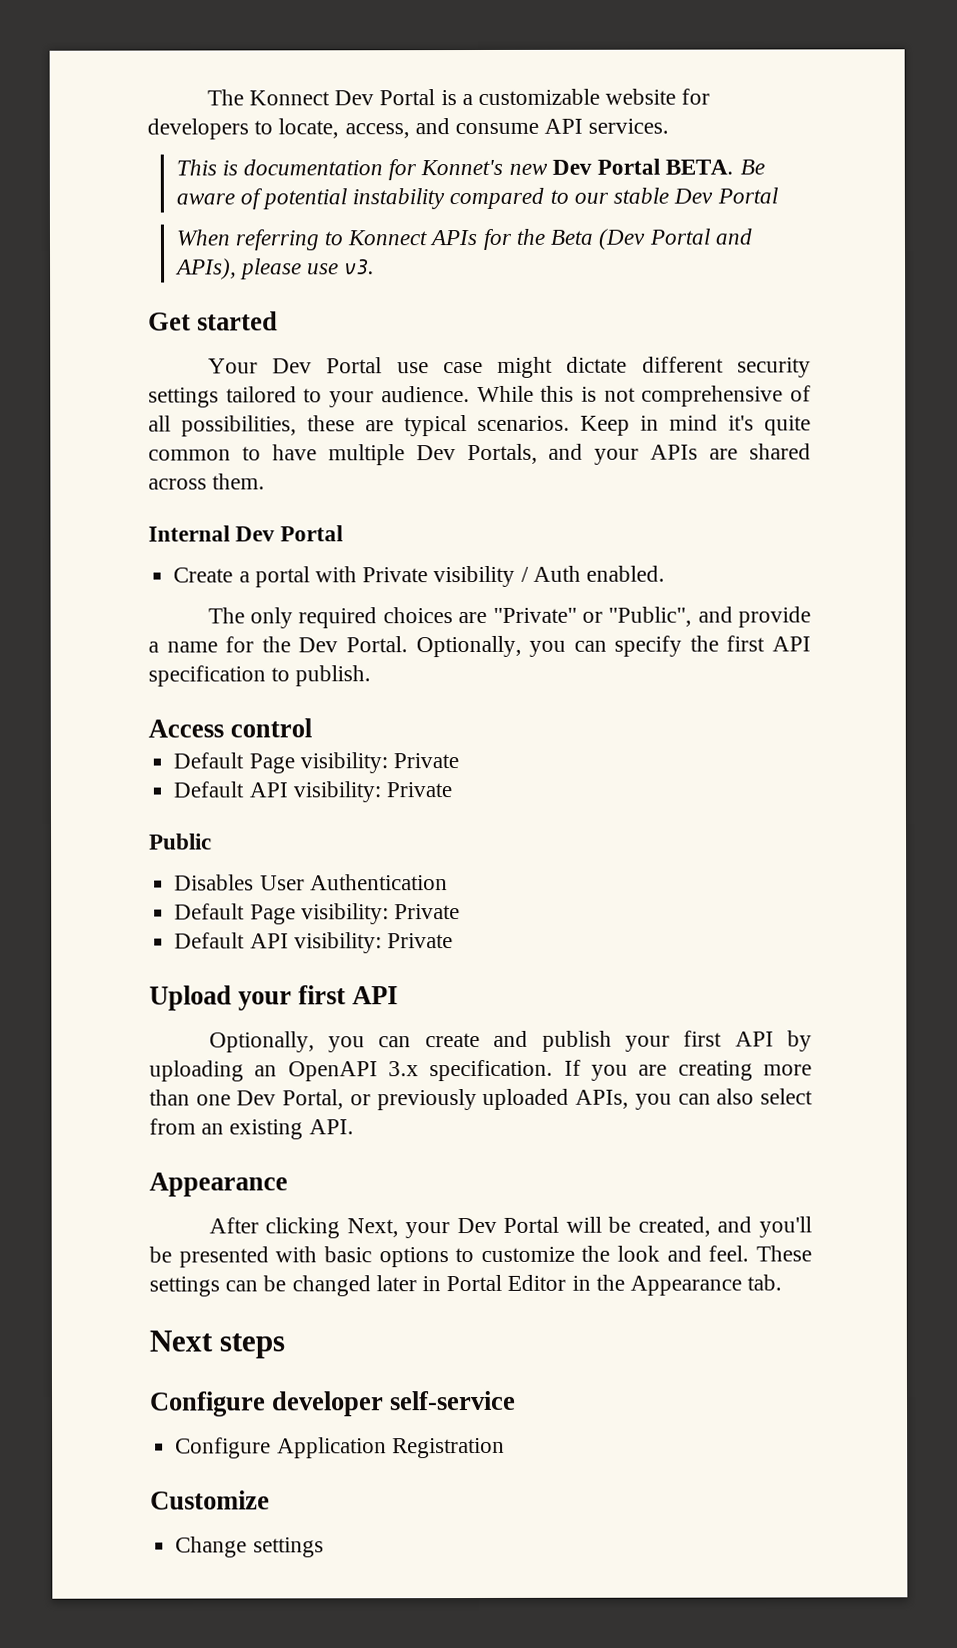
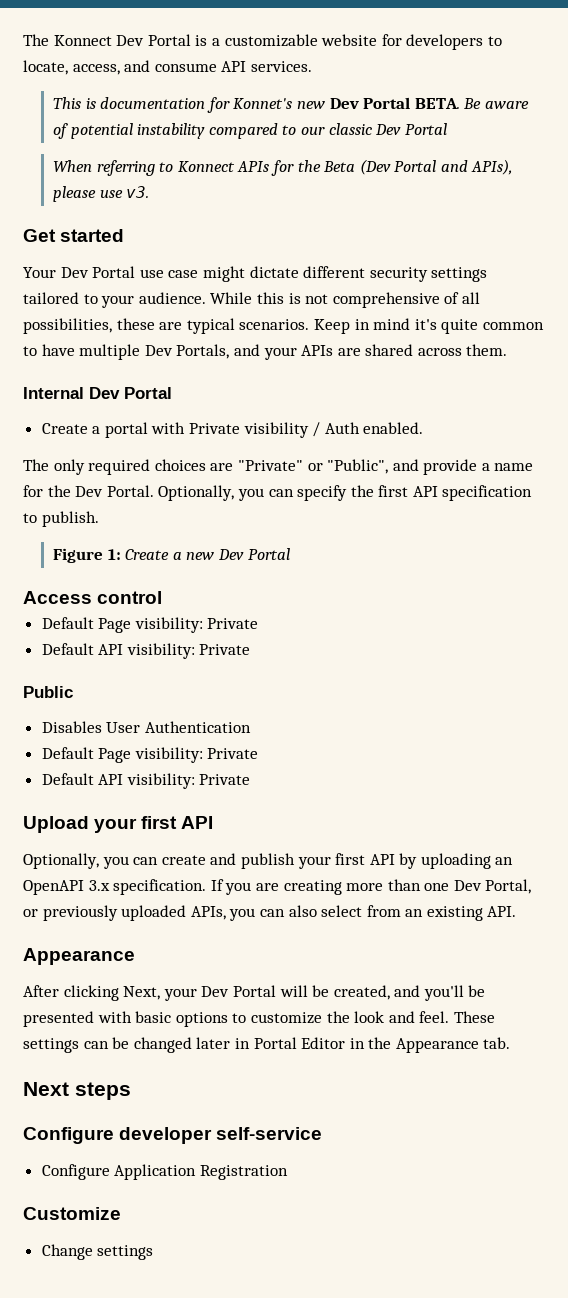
[613,187,670,204] stable -> [328,123,372,135] classic
(372, 676) none -> [52,548,290,563] // Figure 1: Create a new Dev Portal

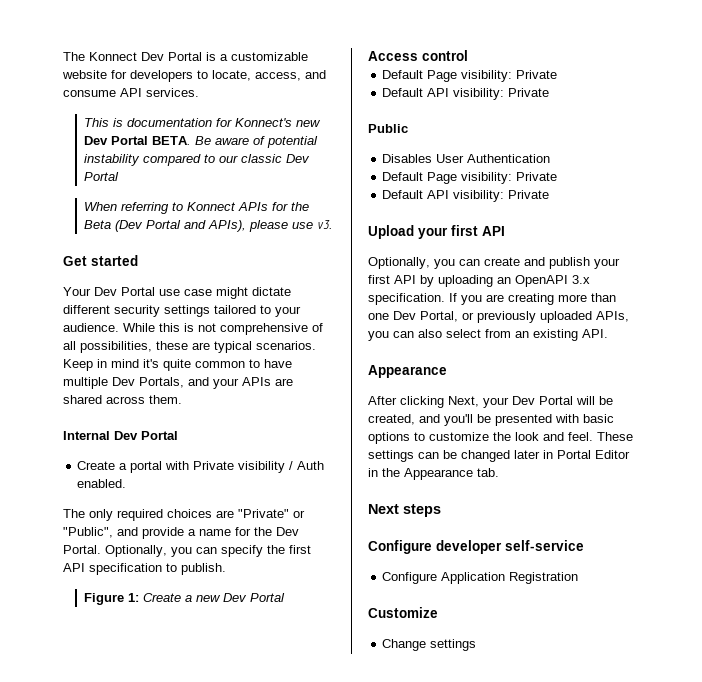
[233,98,293,109] Konnet's -> [235,118,293,127] Konnect's

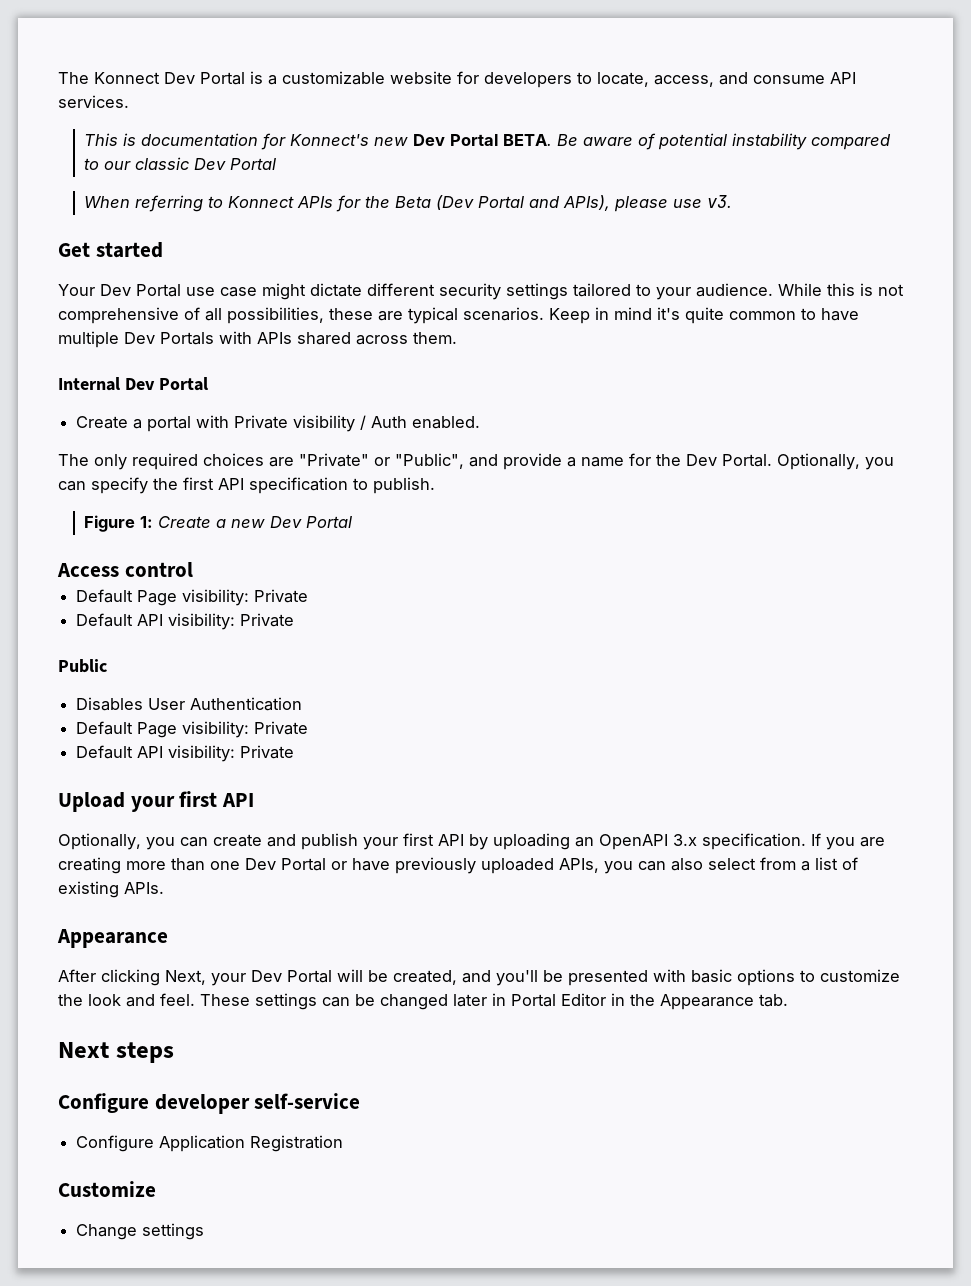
[139,377,293,389] Portals, and your APIs are -> [160,331,292,345] Portals with APIs
[420,311,474,322] Portal, or -> [281,858,390,871] Portal or have
[515,329,608,341] an existing API. -> [801,857,858,871] [58,881,164,898] a list of existing APIs.

